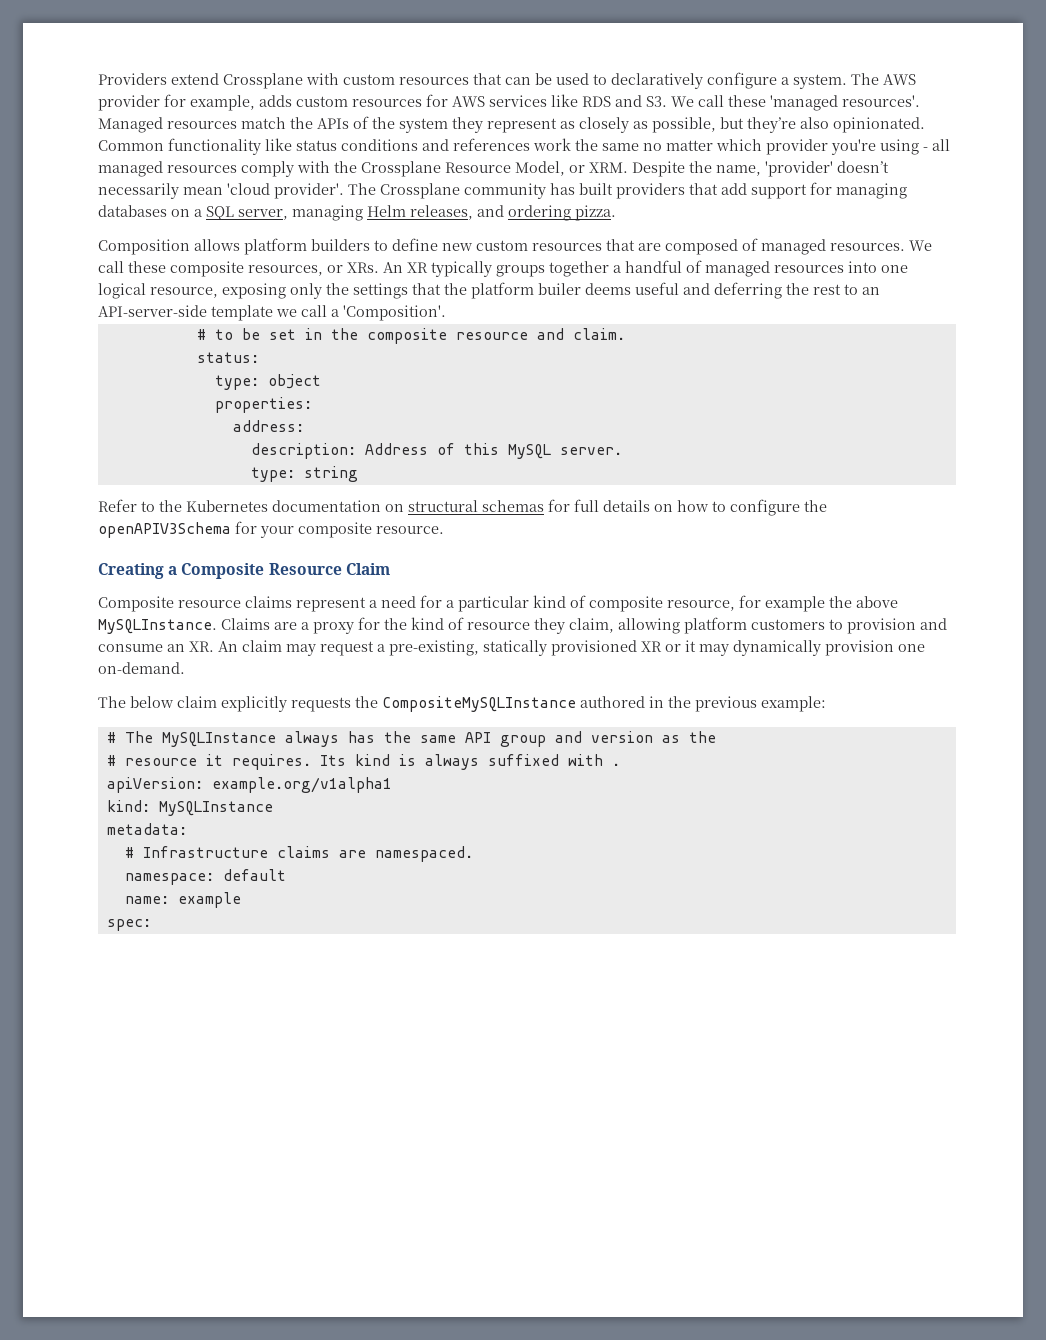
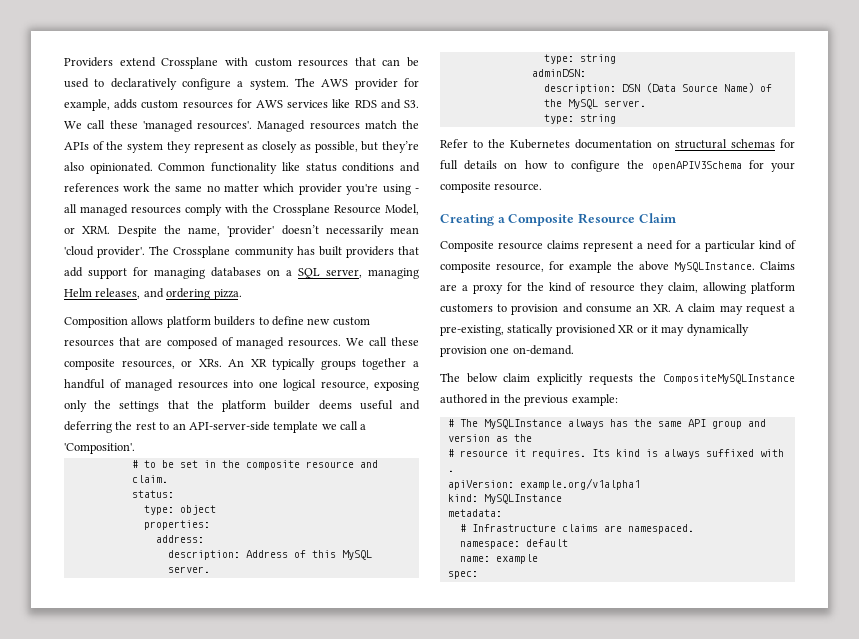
[538,283,581,295] builer -> [274,400,311,410] builder
(358, 474) none -> [531,69,586,77] [543,83,772,94] [543,99,646,109] [543,114,616,124] // adminDSN: // description: DSN (Data Source Name) of the MySQL server. // type: string
[218,641,238,652] An -> [675,304,685,312] A

